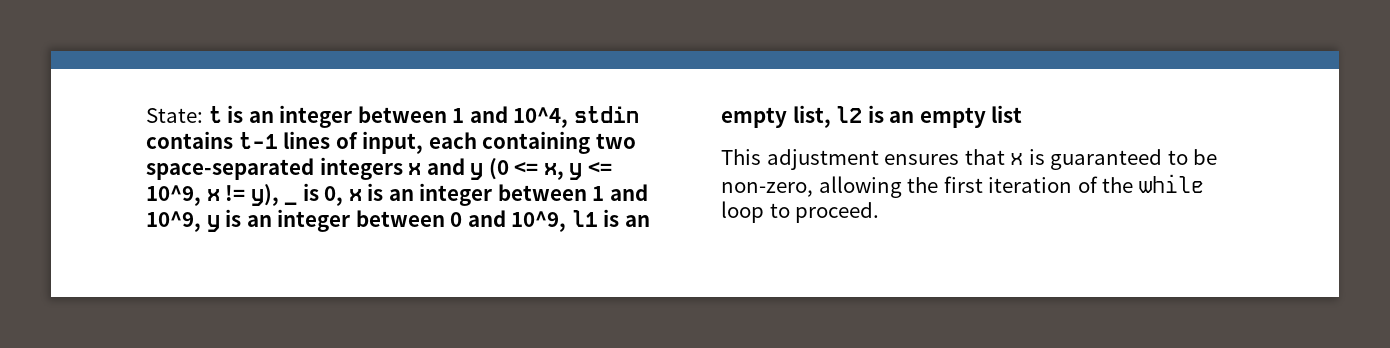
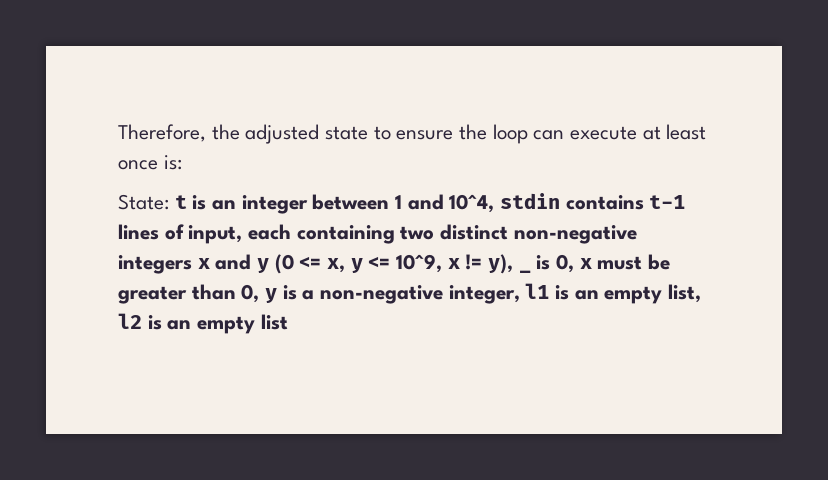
(146, 115) none -> [118,124,707,144] [118,155,182,170] Therefore, the adjusted state to ensure the loop can execute at least once is: //
[146,158,314,180] space-separated -> [440,224,637,244] distinct non-negative
[367,183,648,206] [146,209,567,232] is an integer between 1 and 10^9, y is an integer between 0 and 10^9, -> [597,254,671,270] [118,284,520,304] must be greater than 0, y is a non-negative integer,
[721,149,1218,170] [721,174,1204,198] [721,201,880,223] // This adjustment ensures that x is guaranteed to be non-zero, allowing the first iteration of the while loop to proceed. -> (288, 322) none

